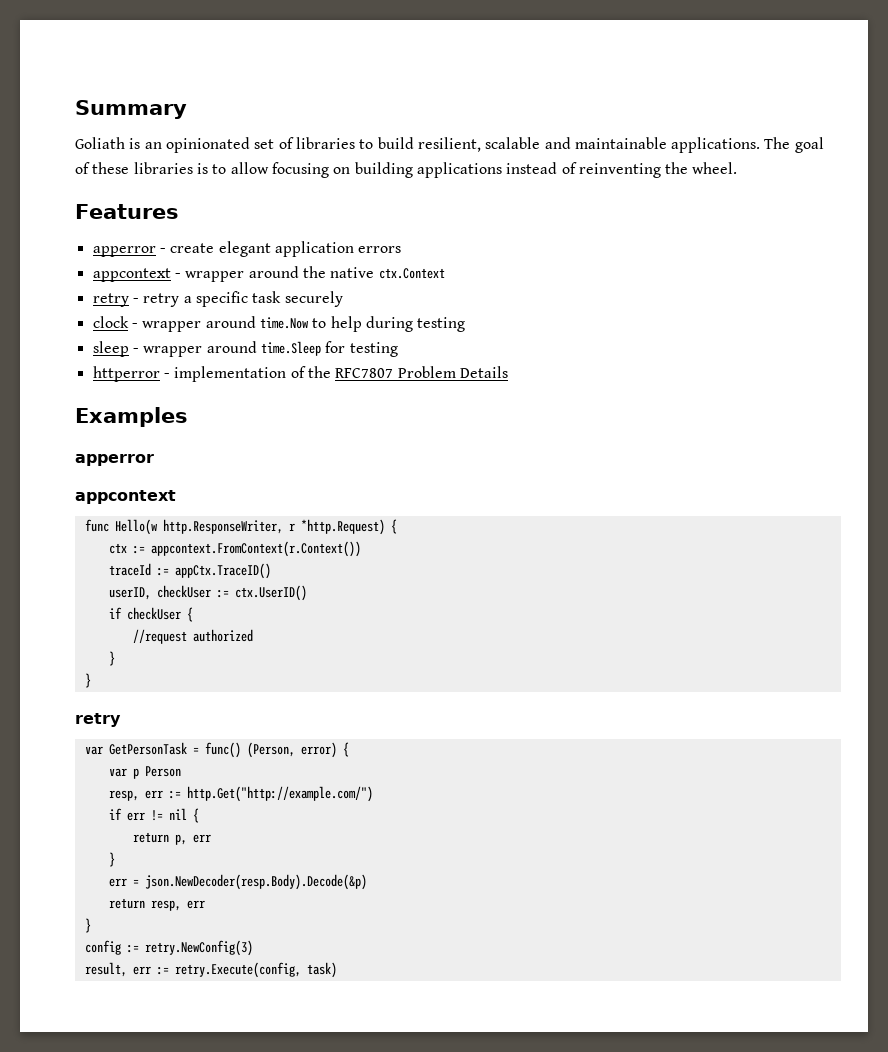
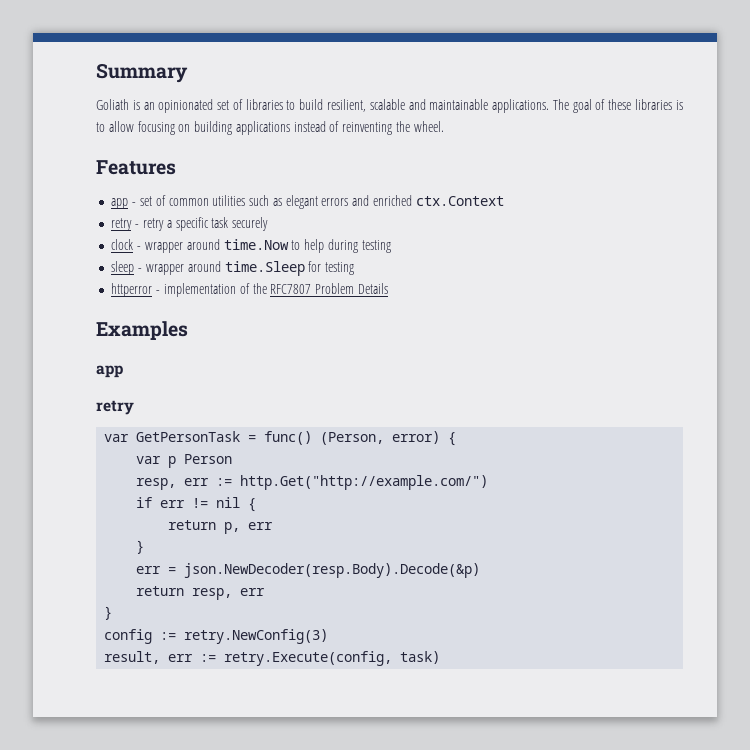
[92,241,402,257] [92,266,375,282] apperror - create elegant application errors // appcontext - wrapper around the native -> [111,195,412,209] app - set of common utilities such as elegant errors and enriched
[75,454,154,466] [75,490,176,504] [84,519,397,535] [108,541,361,557] [108,563,271,579] [108,585,307,601] [108,607,193,622] [132,629,253,644] [108,651,115,666] [84,673,91,688] apperror // appcontext // func Hello(w http.ResponseWriter, r *http.Request) { // ctx := appcontext.FromContext(r.Context()) // traceId := appCtx.TraceID() // userID, checkUser := ctx.UserID() // if checkUser { // //request authorized // } // } -> [96,365,123,378] app

